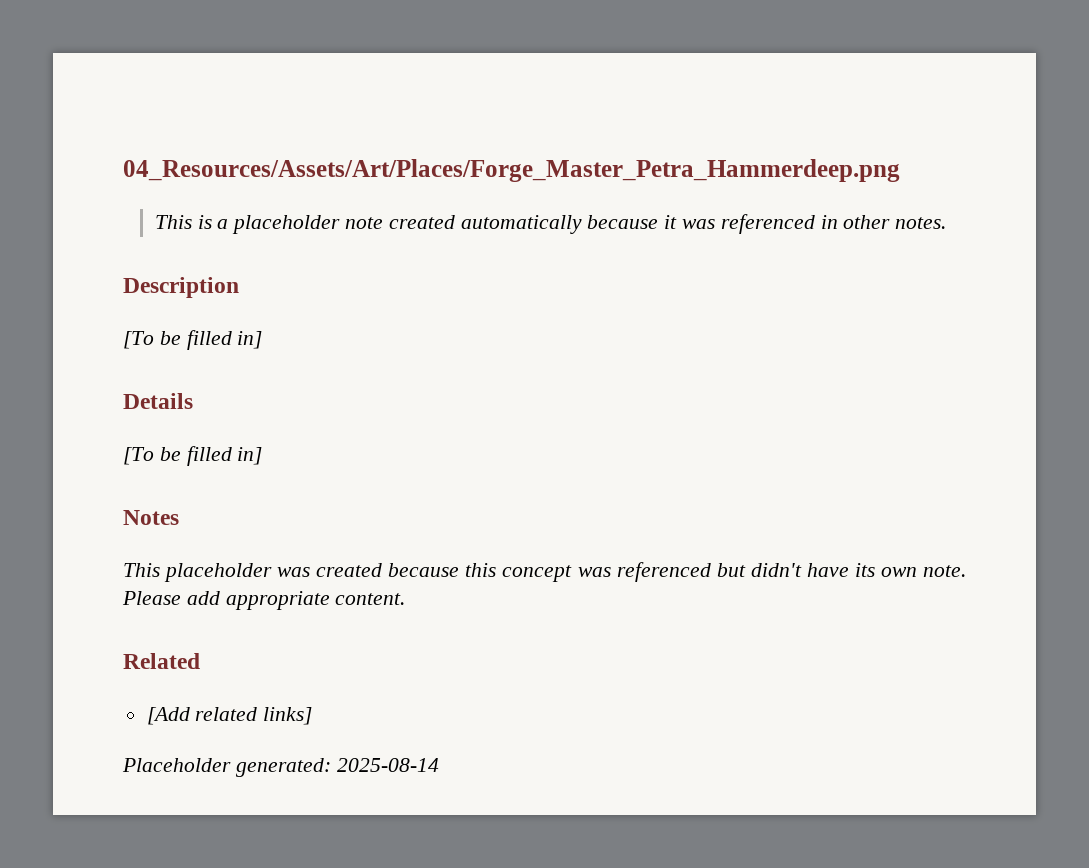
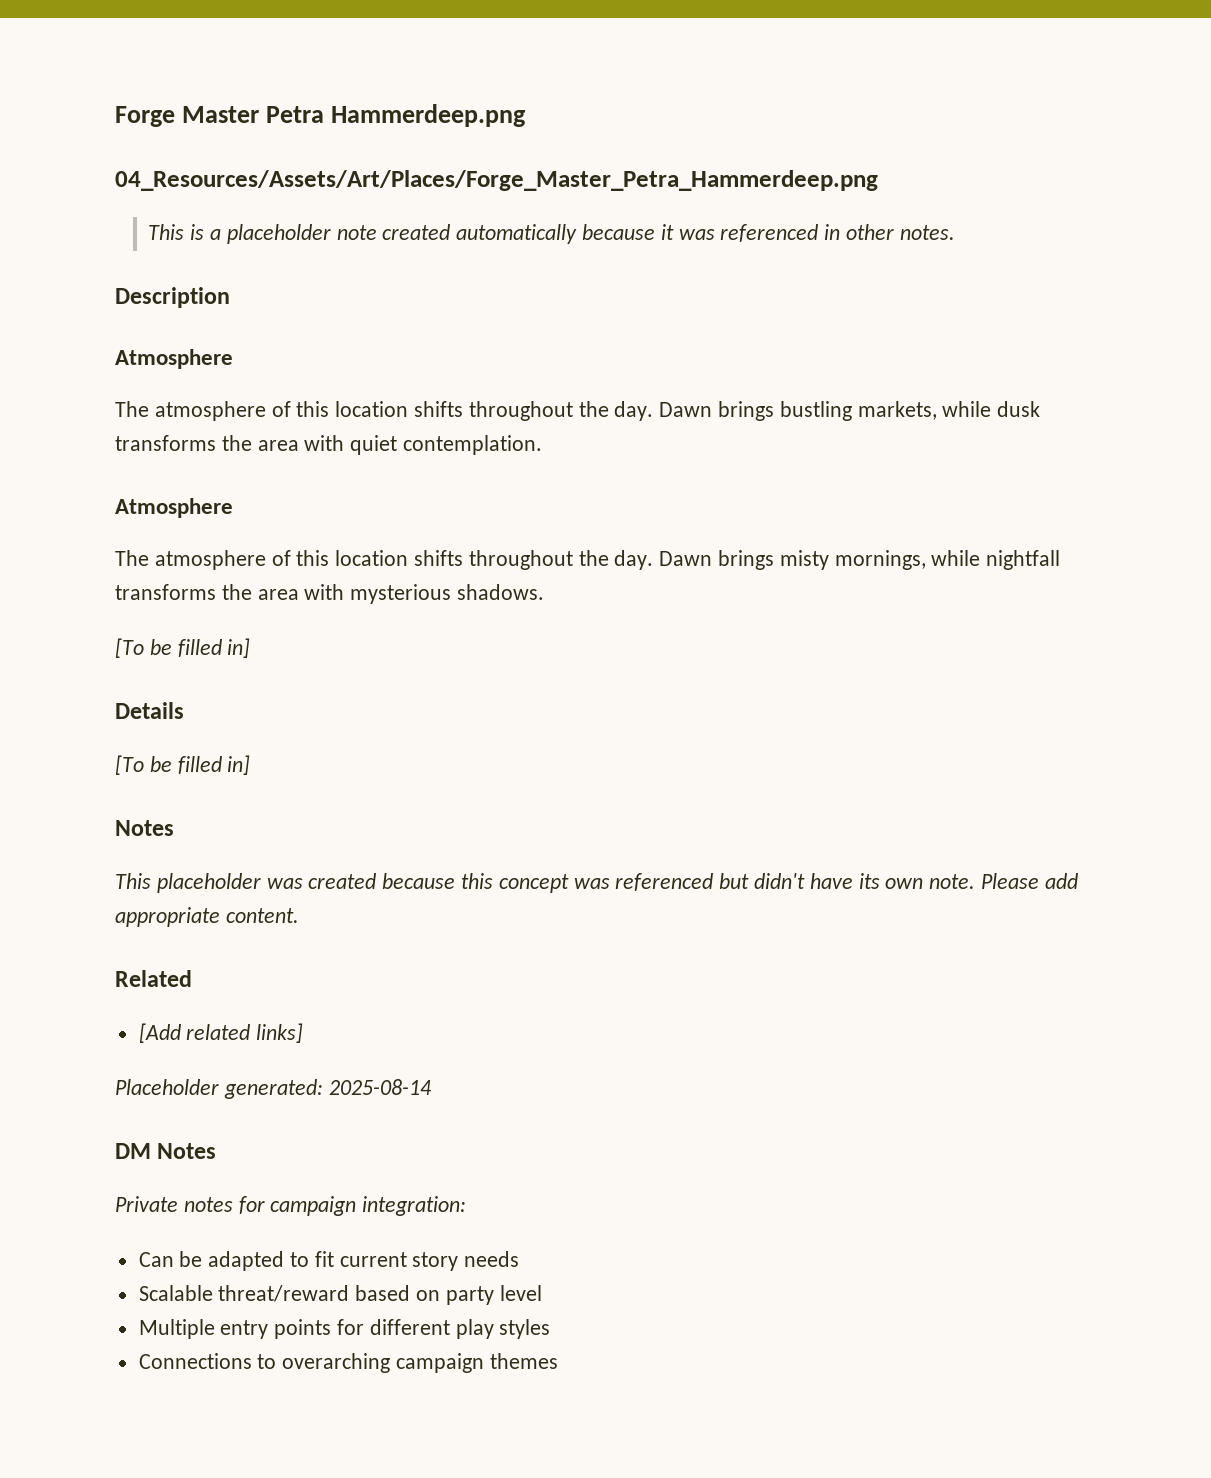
(123, 170) none -> [115,104,527,127] Forge Master Petra Hammerdeep.png //
(239, 287) none -> [115,349,233,369] [115,401,1041,421] [115,435,543,455] [115,498,233,518] [115,550,1061,570] [115,584,545,604] // Atmosphere // The atmosphere of this location shifts throughout the day. Dawn brings bustling markets, while dusk transforms the area with quiet contemplation. // Atmosphere // The atmosphere of this location shifts throughout the day. Dawn brings misty mornings, while nightfall transforms the area with mysterious shadows.
(439, 765) none -> [115,1143,217,1159] [115,1196,467,1216] [138,1251,520,1271] [138,1285,542,1305] [138,1319,551,1339] [138,1353,558,1373] // DM Notes // Private notes for campaign integration: // Can be adapted to fit current story needs // Scalable threat/reward based on party level // Multiple entry points for different play styles // Connections to overarching campaign themes

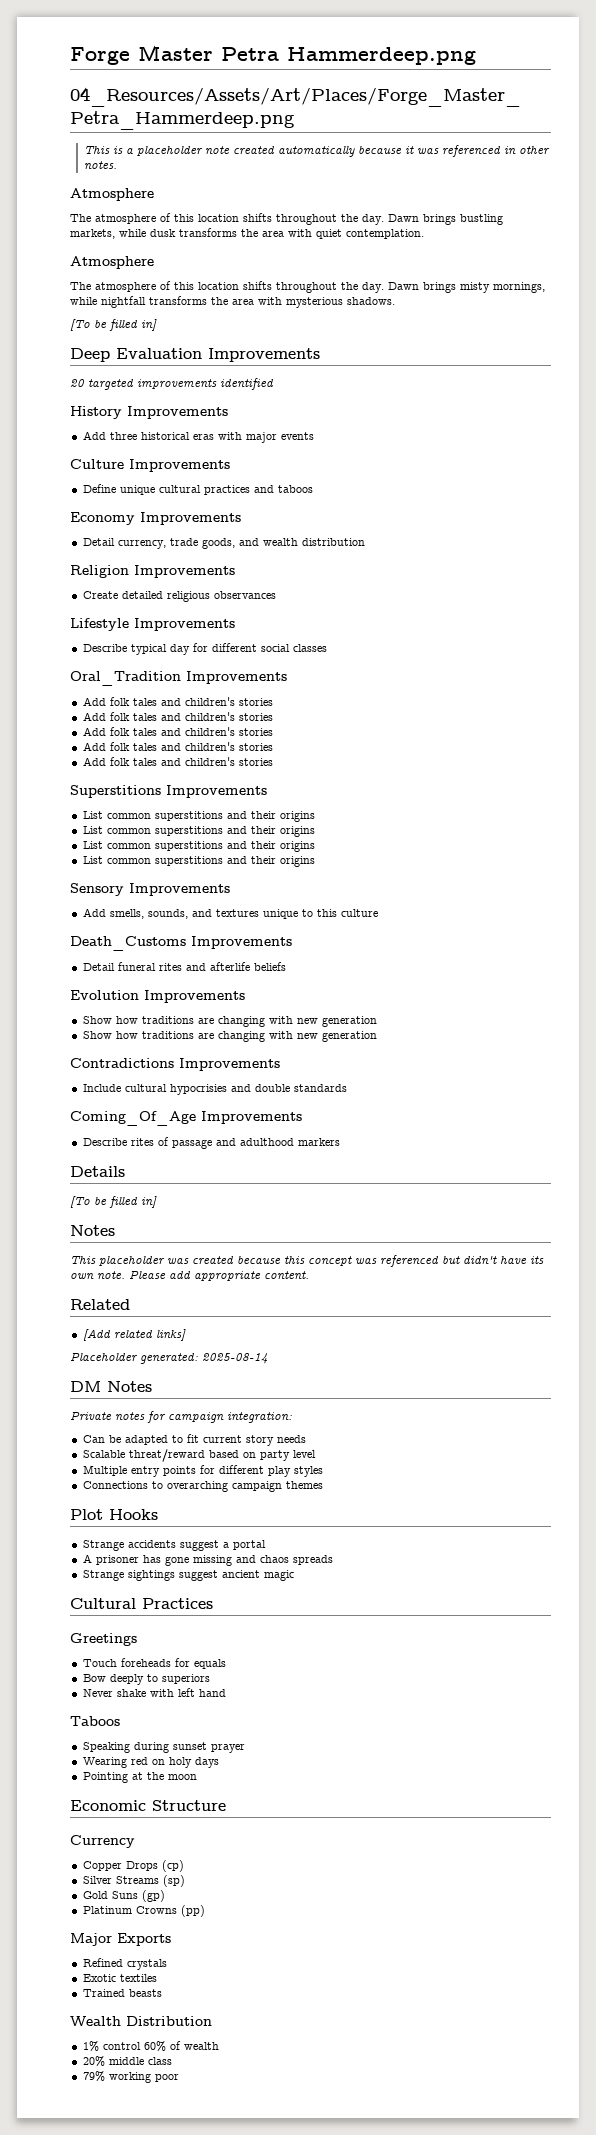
[115,287,230,308] // Description -> (117, 165) none
(251, 648) none -> [70,348,320,362] [70,378,274,390] [70,406,228,419] [82,431,314,443] [70,459,230,472] [82,484,313,495] [70,512,241,525] [82,538,365,549] [70,565,235,578] [82,591,276,602] [70,618,235,631] [82,643,327,655] [70,671,287,686] [82,697,273,706] [82,712,273,721] [82,727,273,736] [82,742,273,751] [82,757,273,766] [70,785,267,798] [82,811,315,822] [82,826,315,837] [82,841,315,852] [82,856,315,867] [70,883,230,896] [82,908,378,919] [70,936,292,951] [82,962,286,971] [70,990,245,1003] [82,1016,377,1027] [82,1031,377,1042] [70,1058,280,1071] [82,1084,347,1095] [70,1111,302,1126] [82,1137,340,1149] // Deep Evaluation Improvements // 20 targeted improvements identified // History Improvements // Add three historical eras with major events // Culture Improvements // Define unique cultural practices and taboos // Economy Improvements // Detail currency, trade goods, and wealth distribution // Religion Improvements // Create detailed religious observances // Lifestyle Improvements // Describe typical day for different social classes // Oral_Tradition Improvements // Add folk tales and children's stories // Add folk tales and children's stories // Add folk tales and children's stories // Add folk tales and children's stories // Add folk tales and children's stories // Superstitions Improvements // List common superstitions and their origins // List common superstitions and their origins // List common superstitions and their origins // List common superstitions and their origins // Sensory Improvements // Add smells, sounds, and textures unique to this culture // Death_Customs Improvements // Detail funeral rites and afterlife beliefs // Evolution Improvements // Show how traditions are changing with new generation // Show how traditions are changing with new generation // Contradictions Improvements // Include cultural hypocrisies and double standards // Coming_Of_Age Improvements // Describe rites of passage and adulthood markers
(558, 1361) none -> [70,1509,158,1520] [82,1540,266,1551] [82,1554,333,1566] [82,1570,294,1581] [70,1598,213,1609] [70,1633,137,1646] [82,1658,226,1669] [82,1674,210,1685] [82,1688,226,1697] [70,1716,120,1726] [82,1742,245,1753] [82,1757,219,1768] [82,1772,197,1783] [70,1800,226,1811] [70,1835,135,1848] [82,1860,184,1872] [82,1875,185,1887] [82,1890,165,1902] [82,1905,205,1917] [70,1933,171,1946] [82,1958,167,1970] [82,1974,157,1982] [82,1989,162,1997] [70,2016,212,2026] [82,2041,219,2052] [82,2056,172,2067] [82,2071,179,2083] // Plot Hooks // Strange accidents suggest a portal // A prisoner has gone missing and chaos spreads // Strange sightings suggest ancient magic // Cultural Practices // Greetings // Touch foreheads for equals // Bow deeply to superiors // Never shake with left hand // Taboos // Speaking during sunset prayer // Wearing red on holy days // Pointing at the moon // Economic Structure // Currency // Copper Drops (cp) // Silver Streams (sp) // Gold Suns (gp) // Platinum Crowns (pp) // Major Exports // Refined crystals // Exotic textiles // Trained beasts // Wealth Distribution // 1% control 60% of wealth // 20% middle class // 79% working poor

